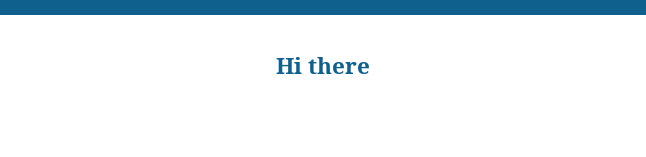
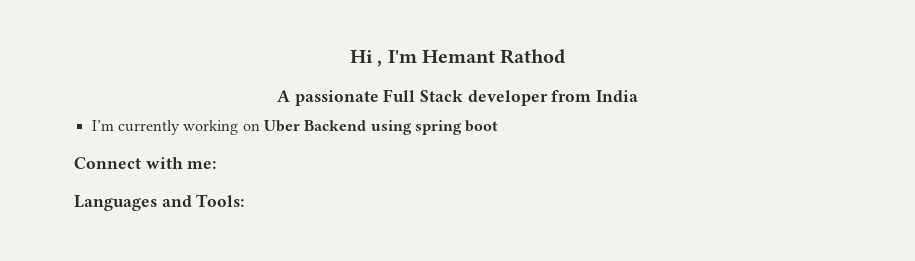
[308,57,371,74] there -> [377,49,566,67] [276,89,639,106] [91,120,499,135] [74,157,217,169] [74,194,245,211] , I'm Hemant Rathod // A passionate Full Stack developer from India // I’m currently working on Uber Backend using spring boot // Connect with me: // Languages and Tools:

